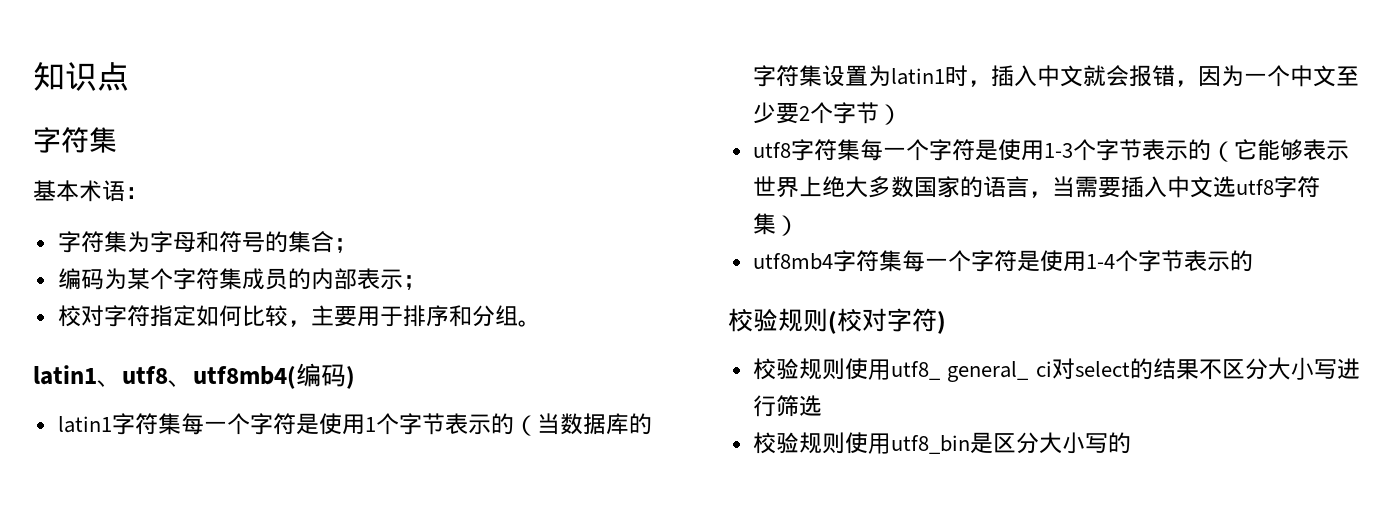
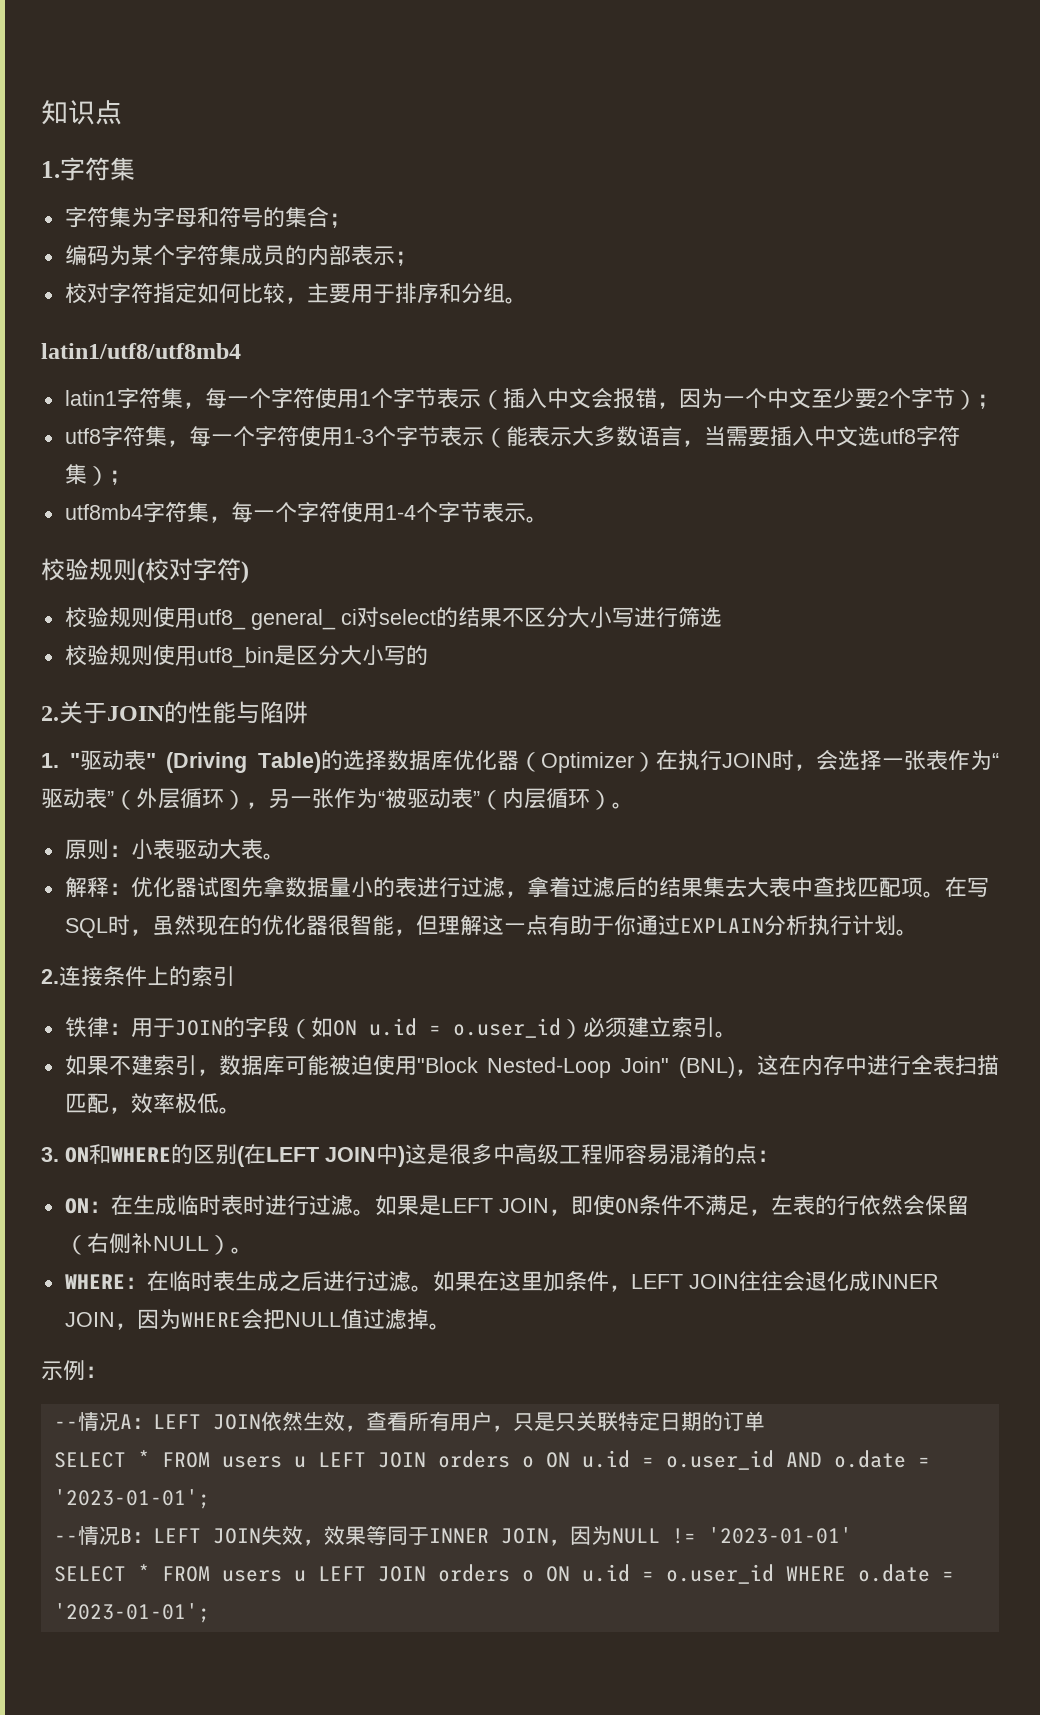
[33,127,117,153] [33,180,148,202] 字符集 // 基本术语： -> [41,157,135,181] 1.字符集
[33,363,355,389] latin1、utf8、utf8mb4(编码) -> [41,343,241,359] latin1/utf8/utf8mb4
[180,413,319,435] 每一个字符是 -> [182,388,315,409] ，每一个字符
[490,413,652,436] [752,65,1106,87] 的（当数据库的字符集设置为latin1时，插入中文就 -> [480,388,591,410] （插入中文
[752,139,998,161] // utf8字符集每一个字符是 -> [976,394,999,409] [64,426,299,447] ； // utf8字符集，每一个字符
[1187,139,1349,162] [752,176,983,198] 的（它能够表示世界上绝大多数国家的 -> [483,426,638,448] （能表示大多数
(799, 225) none -> [108,470,131,485] ；
[901,250,1040,272] 每一个字符是 -> [208,502,341,523] ，每一个字符
[1229,250,1253,272] 的 -> [525,516,548,523] 。
(1131, 443) none -> [41,701,308,724] [41,750,999,773] [41,788,634,810] [64,839,285,860] [64,877,989,898] [64,914,918,938] [41,966,235,987] [64,1017,737,1039] [64,1055,999,1078] [64,1093,241,1114] [41,1144,779,1167] [64,1195,969,1216] [64,1233,253,1255] [64,1271,939,1292] [64,1309,451,1330] [41,1360,107,1381] [53,1411,765,1432] [53,1450,930,1470] [53,1489,210,1509] [53,1525,852,1546] [53,1564,954,1584] [53,1603,210,1623] // 2.关于JOIN的性能与陷阱 // 1. "驱动表" (Driving Table)的选择数据库优化器（Optimizer）在执行JOIN时，会选择一张表作为“驱动表”（外层循环），另一张作为“被驱动表”（内层循环）。 // 原则：小表驱动大表。 // 解释：优化器试图先拿数据量小的表进行过滤，拿着过滤后的结果集去大表中查找匹配项。在写SQL时，虽然现在的优化器很智能，但理解这一点有助于你通过EXPLAIN分析执行计划。 // 2.连接条件上的索引 // 铁律：用于JOIN的字段（如ON u.id = o.user_id）必须建立索引。 // 如果不建索引，数据库可能被迫使用"Block Nested-Loop Join" (BNL)，这在内存中进行全表扫描匹配，效率极低。 // 3. ON和WHERE的区别(在LEFT JOIN中)这是很多中高级工程师容易混淆的点： // ON：在生成临时表时进行过滤。如果是LEFT JOIN，即使ON条件不满足，左表的行依然会保留（右侧补NULL）。 // WHERE：在临时表生成之后进行过滤。如果在这里加条件，LEFT JOIN往往会退化成INNER JOIN，因为WHERE会把NULL值过滤掉。 // 示例： // --情况A：LEFT JOIN依然生效，查看所有用户，只是只关联特定日期的订单 // SELECT * FROM users u LEFT JOIN orders o ON u.id = o.user_id AND o.date = '2023-01-01'; // --情况B：LEFT JOIN失效，效果等同于INNER JOIN，因为NULL != '2023-01-01' // SELECT * FROM users u LEFT JOIN orders o ON u.id = o.user_id WHERE o.date = '2023-01-01';

